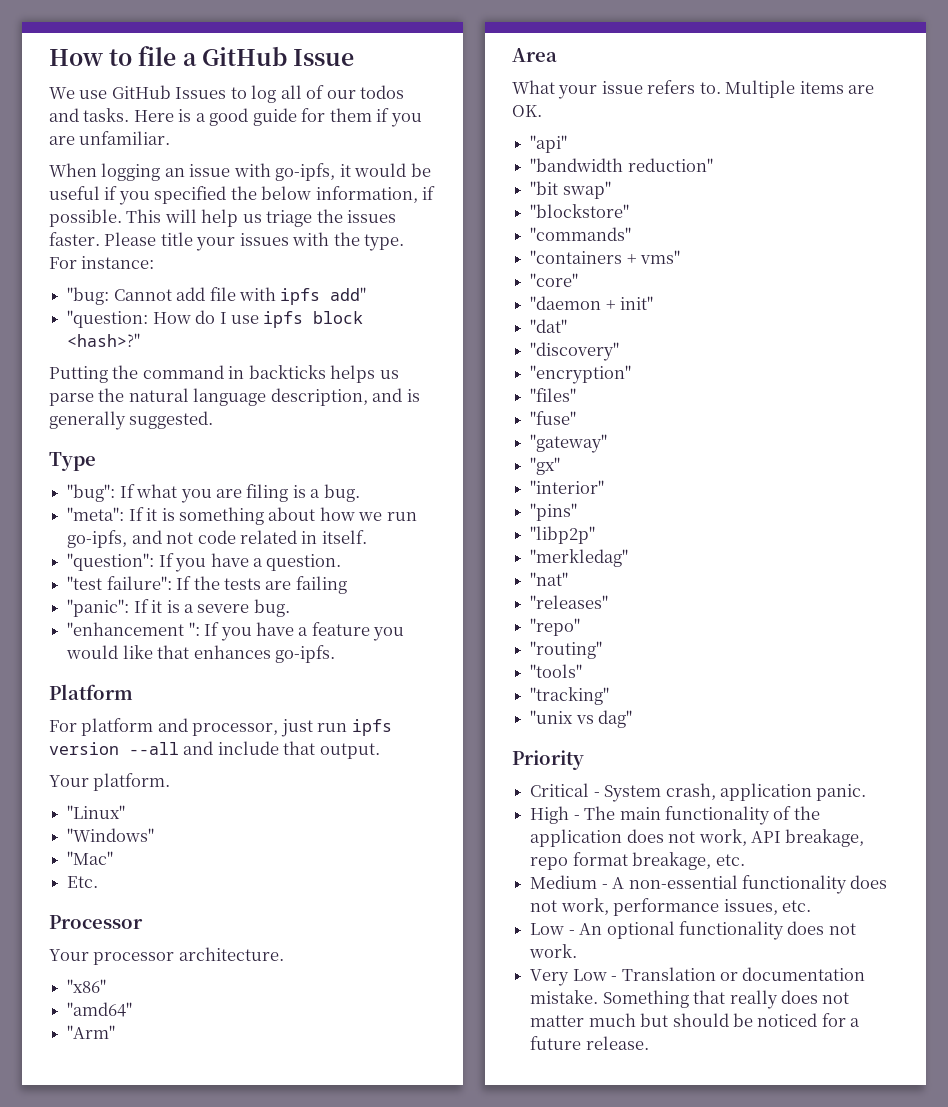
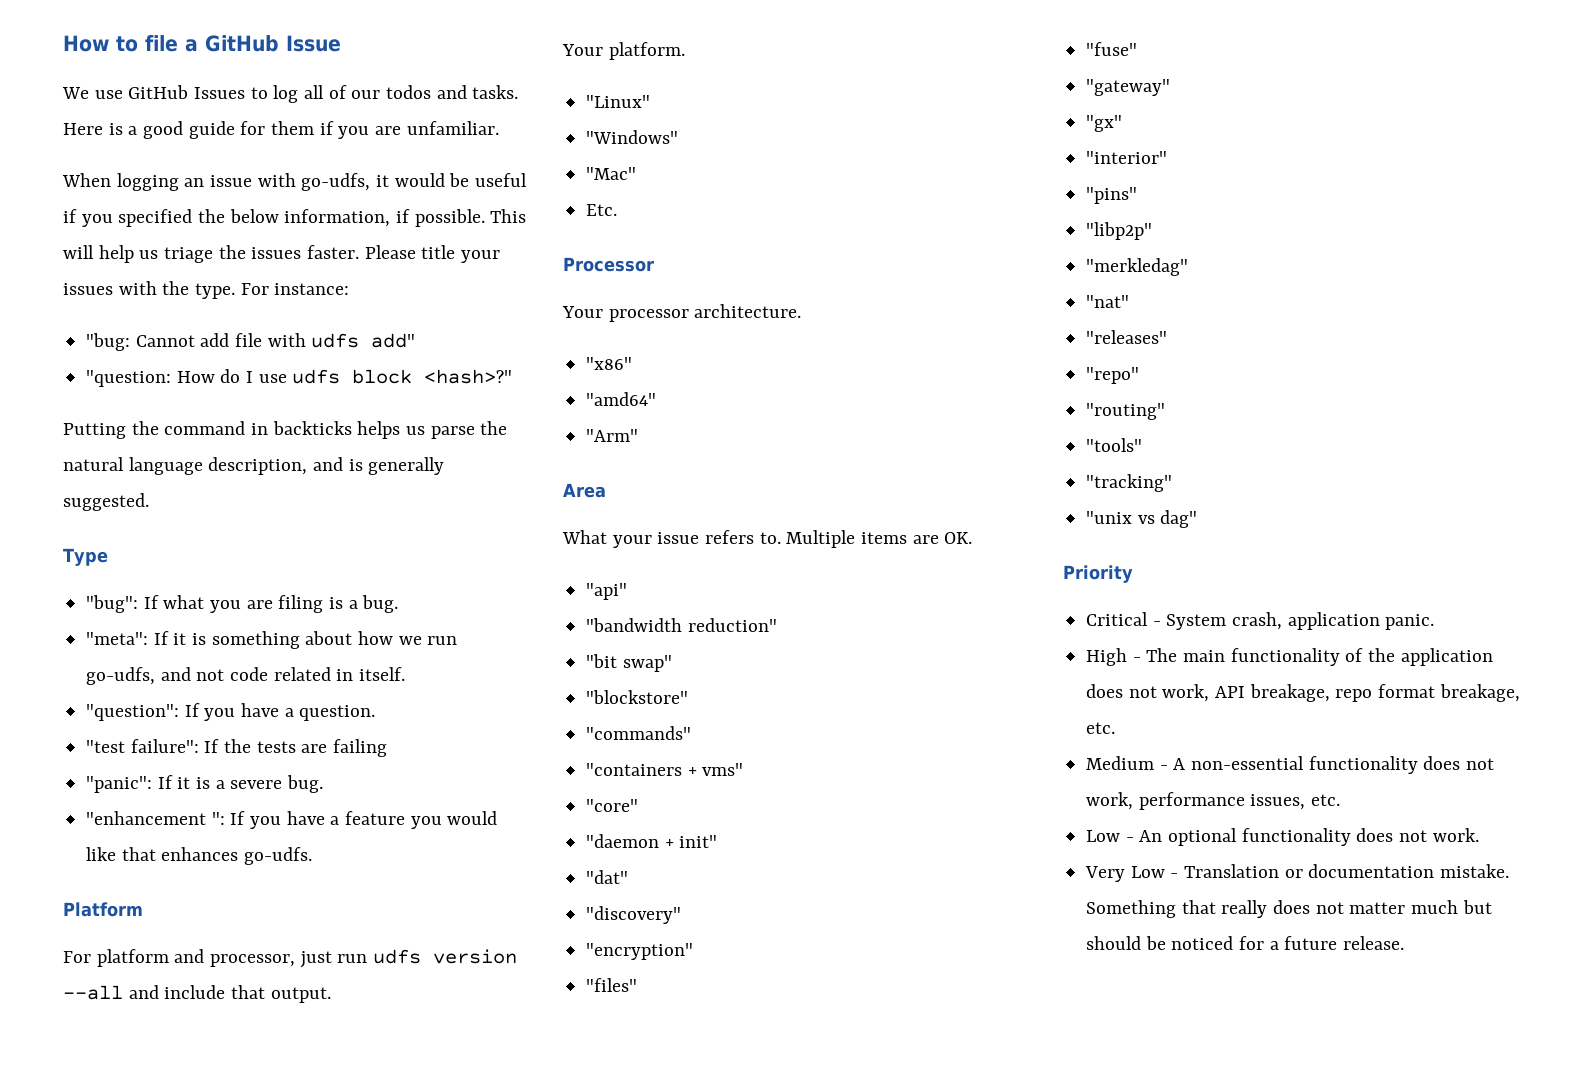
[275,163,336,181] go-ipfs, -> [301,173,371,191] go-udfs,
[280,288,321,305] ipfs -> [311,333,360,348] udfs
[263,311,304,328] ipfs -> [292,369,341,384] udfs
[67,530,128,548] go-ipfs, -> [86,667,156,685] go-udfs,
[274,645,335,663] go-ipfs. -> [244,847,313,865] go-udfs.
[351,719,392,736] ipfs -> [373,949,422,964] udfs

